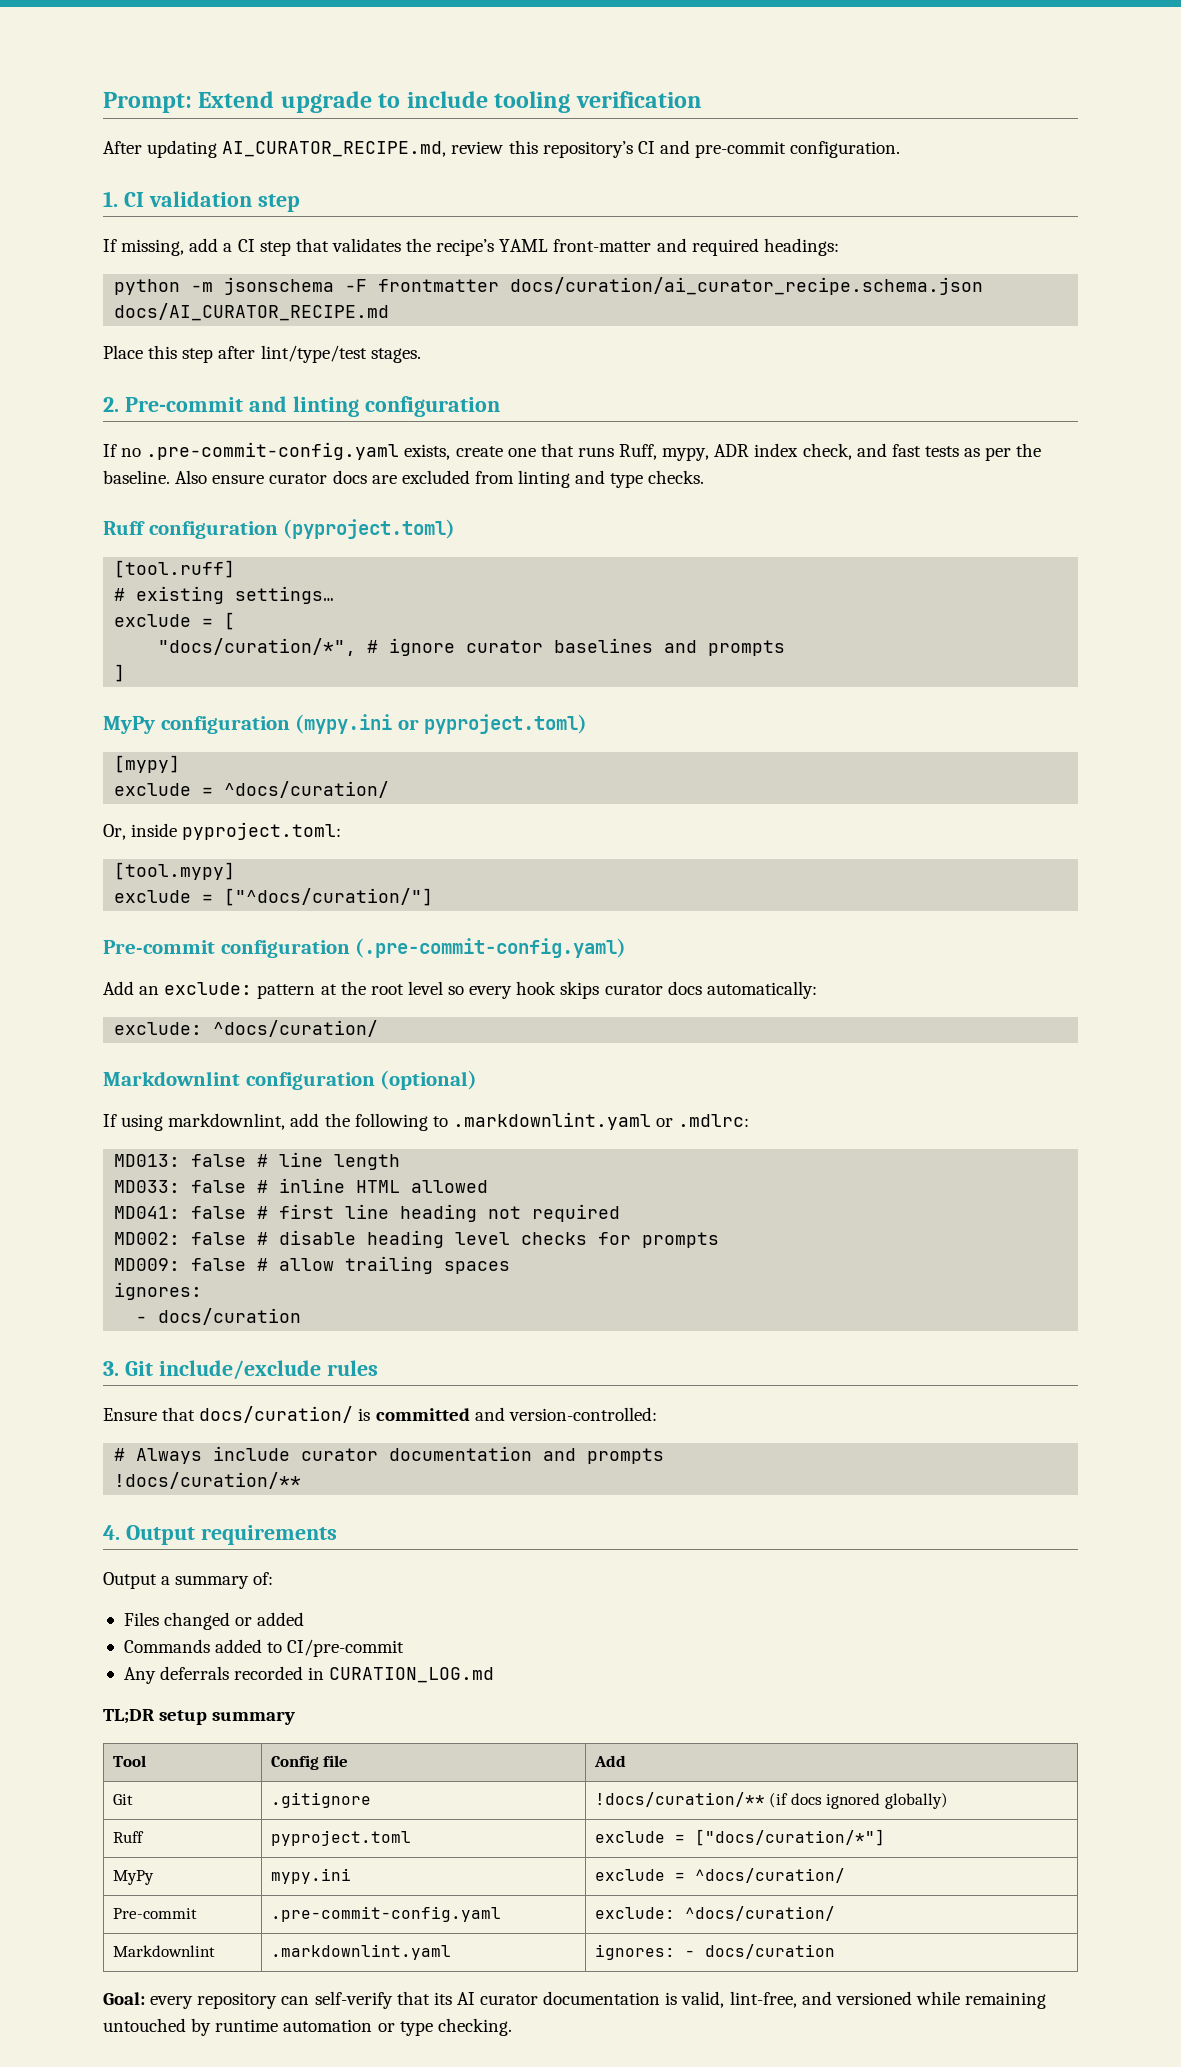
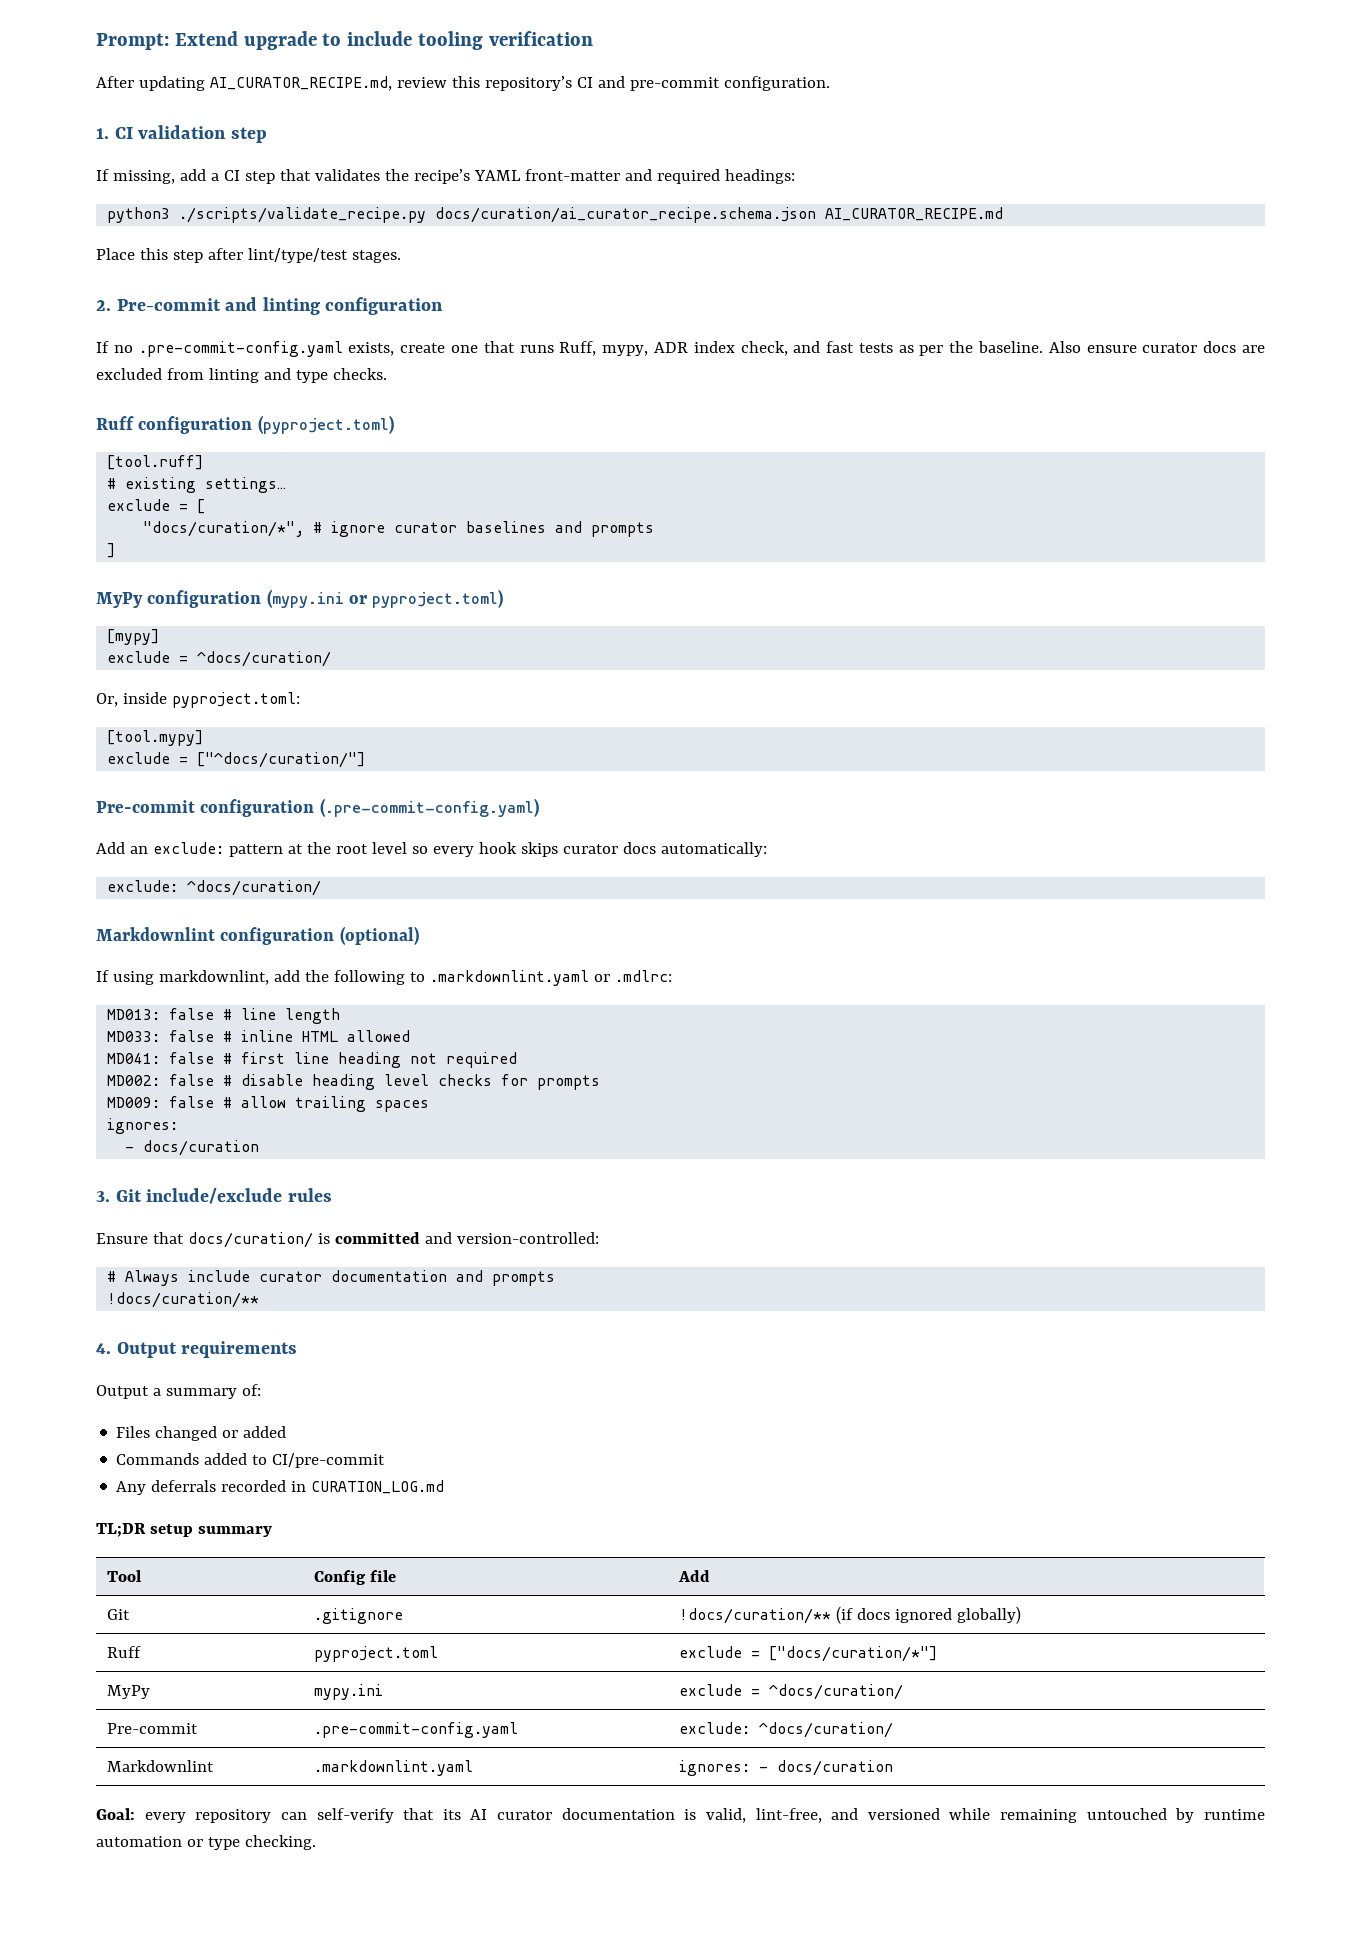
[114,277,984,295] [114,303,390,321] python -m jsonschema -F frontmatter docs/curation/ai_curator_recipe.schema.json docs/AI_CURATOR_RECIPE.md -> [107,207,1004,223] python3 ./scripts/validate_recipe.py docs/curation/ai_curator_recipe.schema.json AI_CURATOR_RECIPE.md

